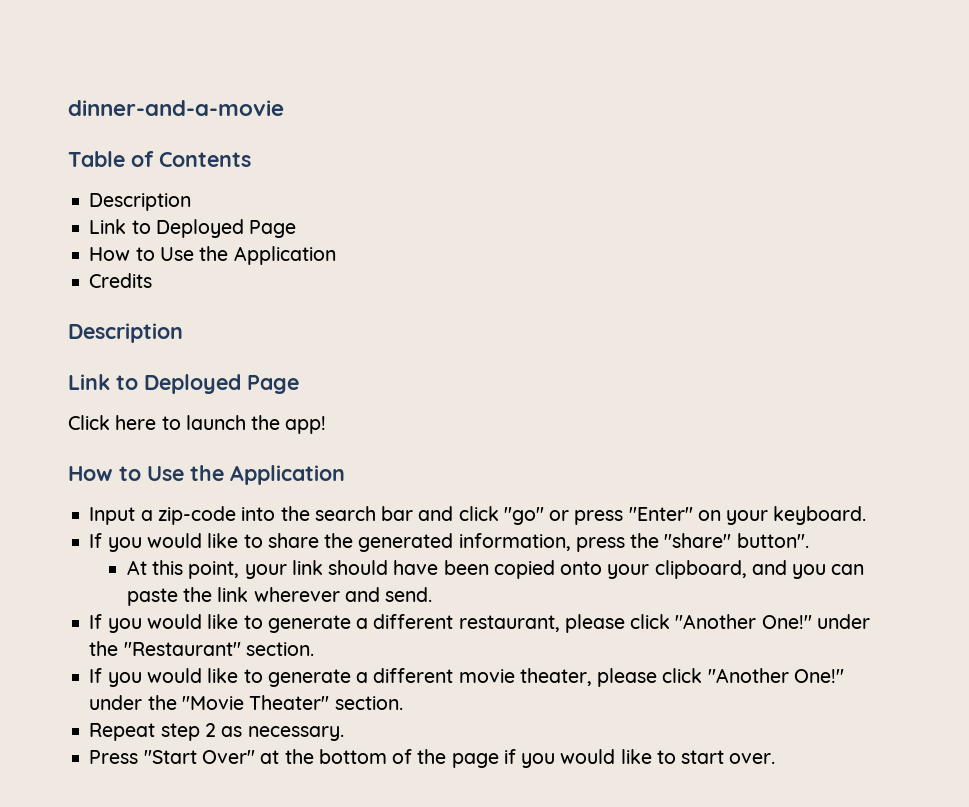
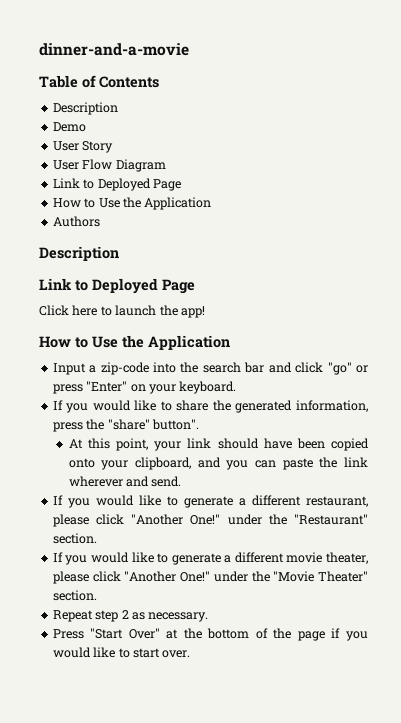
(192, 202) none -> [52,122,86,132] [52,141,114,153] [52,159,166,172] // Demo // User Story // User Flow Diagram
[89,273,153,288] Credits -> [52,216,100,227] Authors

